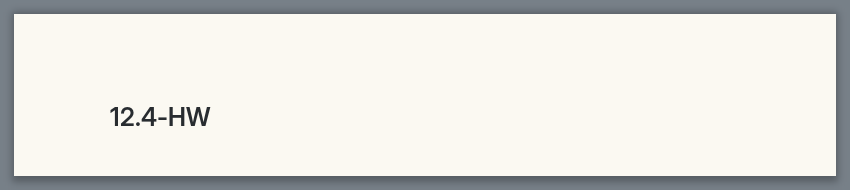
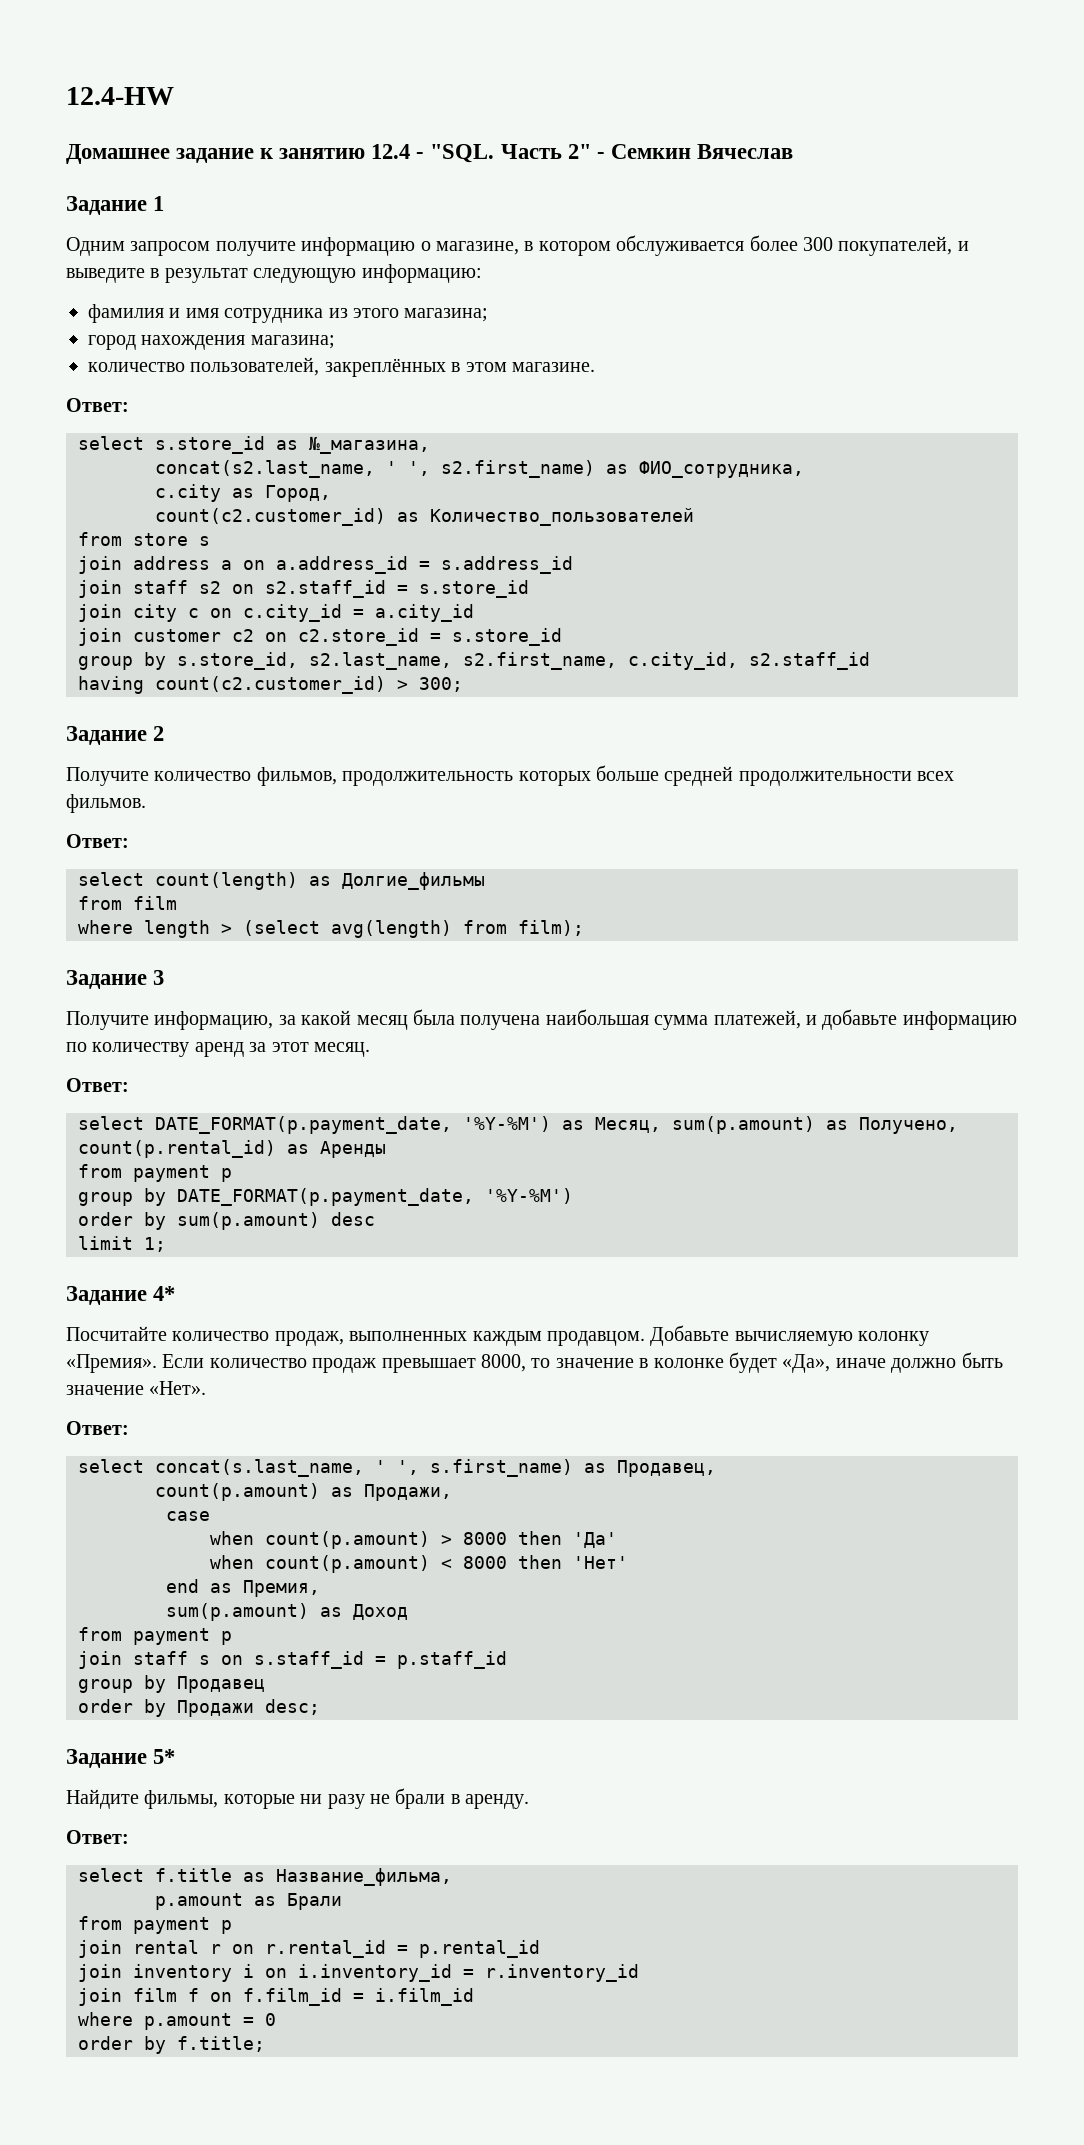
(211, 116) none -> [66,144,793,164] [66,196,165,215] [66,235,969,256] [66,264,482,283] [88,304,489,323] [88,335,335,350] [88,357,595,377] [66,398,129,412] [78,436,430,454] [155,460,804,478] [155,484,331,502] [155,508,694,526] [78,532,210,546] [78,556,573,574] [78,580,529,598] [78,604,474,622] [78,628,562,646] [78,652,870,670] [78,676,463,694] [66,726,165,745] [66,765,955,786] [66,794,146,813] [66,834,129,848] [78,872,485,890] [78,896,177,910] [78,920,584,938] [66,970,165,989] [66,1009,1017,1030] [66,1042,370,1057] [66,1078,129,1092] [78,1116,958,1134] [78,1140,386,1158] [78,1164,232,1182] [78,1188,573,1206] [78,1212,375,1230] [78,1236,166,1252] [66,1286,176,1305] [66,1325,930,1346] [66,1352,1003,1373] [66,1381,207,1395] [66,1421,129,1435] [78,1459,716,1477] [155,1483,452,1501] [166,1511,210,1521] [210,1531,617,1549] [210,1555,628,1573] [166,1579,320,1597] [166,1603,408,1621] [78,1627,232,1645] [78,1651,507,1669] [78,1675,265,1693] [78,1699,320,1717] [66,1749,176,1768] [66,1788,530,1809] [66,1830,129,1844] [78,1868,452,1886] [155,1893,342,1910] [78,1916,232,1934] [78,1940,540,1958] [78,1964,639,1982] [78,1988,474,2006] [78,2012,276,2030] [78,2036,265,2054] // Домашнее задание к занятию 12.4 - "SQL. Часть 2" - Семкин Вячеслав // Задание 1 // Одним запросом получите информацию о магазине, в котором обслуживается более 300 покупателей, и выведите в результат следующую информацию: // фамилия и имя сотрудника из этого магазина; // город нахождения магазина; // количество пользователей, закреплённых в этом магазине. // Ответ: // select s.store_id as №_магазина, // concat(s2.last_name, ' ', s2.first_name) as ФИО_сотрудника, // c.city as Город, // count(c2.customer_id) as Количество_пользователей // from store s // join address a on a.address_id = s.address_id // join staff s2 on s2.staff_id = s.store_id // join city c on c.city_id = a.city_id // join customer c2 on c2.store_id = s.store_id // group by s.store_id, s2.last_name, s2.first_name, c.city_id, s2.staff_id // having count(c2.customer_id) > 300; // Задание 2 // Получите количество фильмов, продолжительность которых больше средней продолжительности всех фильмов. // Ответ: // select count(length) as Долгие_фильмы // from film // where length > (select avg(length) from film); // Задание 3 // Получите информацию, за какой месяц была получена наибольшая сумма платежей, и добавьте информацию по количеству аренд за этот месяц. // Ответ: // select DATE_FORMAT(p.payment_date, '%Y-%M') as Месяц, sum(p.amount) as Получено, count(p.rental_id) as Аренды // from payment p // group by DATE_FORMAT(p.payment_date, '%Y-%M') // order by sum(p.amount) desc // limit 1; // Задание 4* // Посчитайте количество продаж, выполненных каждым продавцом. Добавьте вычисляемую колонку «Премия». Если количество продаж превышает 8000, то значение в колонке будет «Да», иначе должно быть значение «Нет». // Ответ: // select concat(s.last_name, ' ', s.first_name) as Продавец, // count(p.amount) as Продажи, // case // when count(p.amount) > 8000 then 'Да' // when count(p.amount) < 8000 then 'Нет' // end as Премия, // sum(p.amount) as Доход // from payment p // join staff s on s.staff_id = p.staff_id // group by Продавец // order by Продажи desc; // Задание 5* // Найдите фильмы, которые ни разу не брали в аренду. // Ответ: // select f.title as Название_фильма, // p.amount as Брали // from payment p // join rental r on r.rental_id = p.rental_id // join inventory i on i.inventory_id = r.inventory_id // join film f on f.film_id = i.film_id // where p.amount = 0 // order by f.title;

